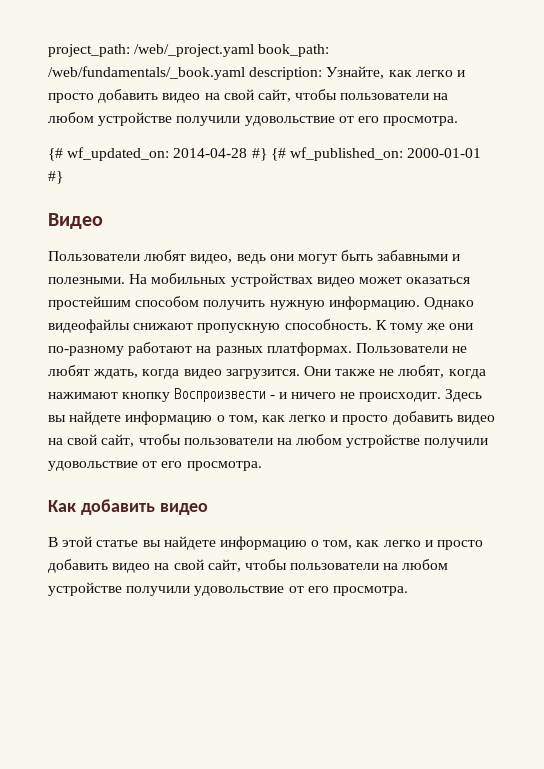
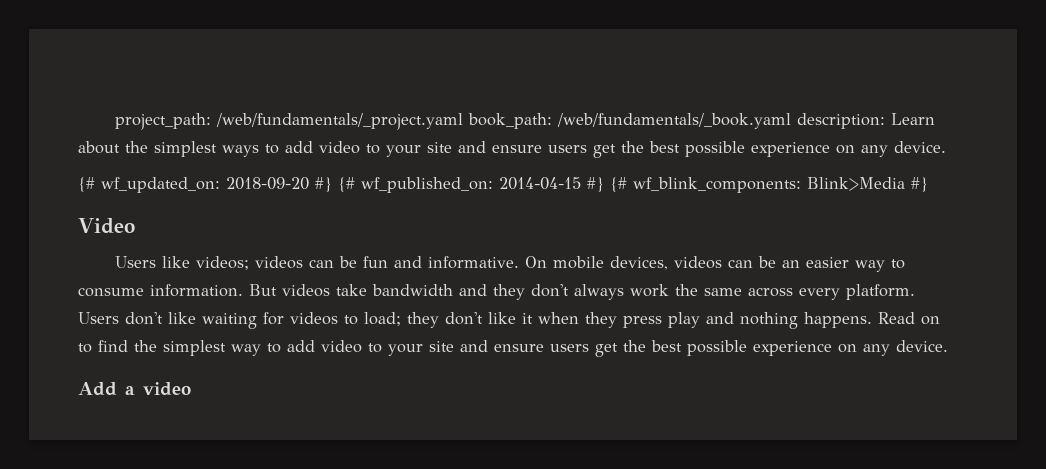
[134,44,255,57] /web/_project.yaml -> [215,113,463,130] /web/fundamentals/_project.yaml
[326,66,465,79] [48,89,449,103] [48,112,459,126] Узнайте, как легко и просто добавить видео на свой сайт, чтобы пользователи на любом устройстве получили удовольствие от его просмотра. -> [890,113,935,125] [78,141,946,158] Learn about the simplest ways to add video to your site and ensure users get the best possible experience on any device.
[173,148,248,158] 2014-04-28 -> [226,177,309,190] 2018-09-20
[407,148,482,158] [48,171,63,184] [48,213,103,229] [48,250,461,264] [48,273,471,287] [48,296,474,310] [48,319,474,333] [48,342,468,356] [48,365,486,379] [48,388,483,402] [48,411,495,425] [48,434,489,448] [48,461,262,471] [48,499,208,515] [48,536,484,550] [48,559,449,573] [48,582,408,596] 2000-01-01 #} // Видео // Пользователи любят видео, ведь они могут быть забавными и полезными. На мобильных устройствах видео может оказаться простейшим способом получить нужную информацию. Однако видеофайлы снижают пропускную способность. К тому же они по-разному работают на разных платформах. Пользователи не любят ждать, когда видео загрузится. Они также не любят, когда нажимают кнопку Воспроизвести - и ничего не происходит. Здесь вы найдете информацию о том, как легко и просто добавить видео на свой сайт, чтобы пользователи на любом устройстве получили удовольствие от его просмотра. // Как добавить видео // В этой статье вы найдете информацию о том, как легко и просто добавить видео на свой сайт, чтобы пользователи на любом устройстве получили удовольствие от его просмотра. -> [499,177,928,193] [78,218,135,234] [114,256,905,272] [78,284,915,300] [78,312,940,329] [78,340,948,357] [78,382,191,396] 2014-04-15 #} {# wf_blink_components: Blink>Media #} // Video // Users like videos; videos can be fun and informative. On mobile devices, videos can be an easier way to consume information. But videos take bandwidth and they don't always work the same across every platform. Users don't like waiting for videos to load; they don't like it when they press play and nothing happens. Read on to find the simplest way to add video to your site and ensure users get the best possible experience on any device. // Add a video

